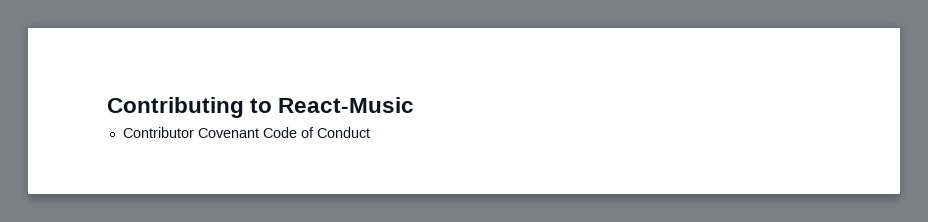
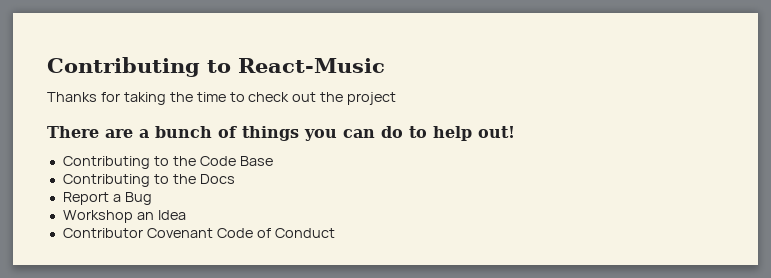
(415, 105) none -> [47,92,397,105] [47,126,515,141] [62,156,273,169] [62,174,235,187] [62,192,152,205] [62,210,186,223] // Thanks for taking the time to check out the project // There are a bunch of things you can do to help out! // Contributing to the Code Base // Contributing to the Docs // Report a Bug // Workshop an Idea

